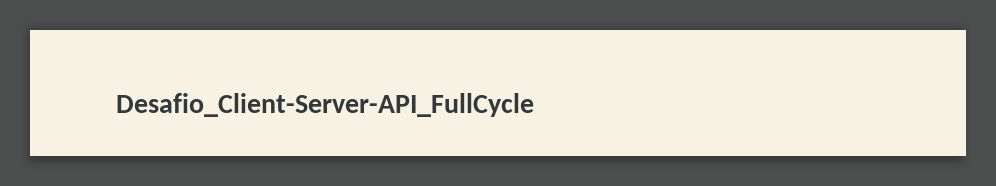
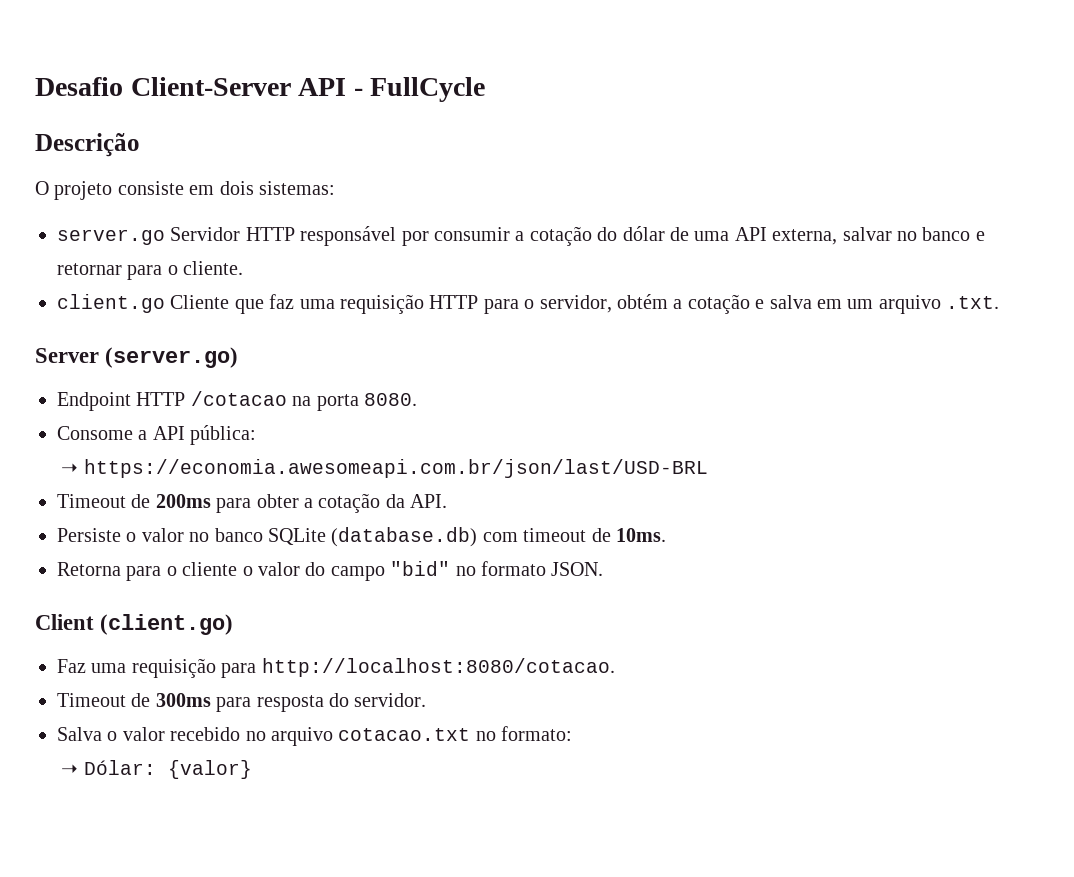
[116,93,534,117] Desafio_Client-Server-API_FullCycle -> [35,77,486,102] [35,133,140,157] [35,181,335,200] [57,226,985,246] [57,261,244,280] [57,294,1000,314] [35,347,239,368] [57,391,417,411] [57,425,257,445] [61,459,708,478] [57,493,448,513] [57,527,666,547] [57,561,604,581] [35,614,234,635] [57,658,615,678] [57,693,427,712] [57,726,573,746] [61,760,252,779] Desafio Client-Server API - FullCycle // Descrição // O projeto consiste em dois sistemas: // server.go Servidor HTTP responsável por consumir a cotação do dólar de uma API externa, salvar no banco e retornar para o cliente. // client.go Cliente que faz uma requisição HTTP para o servidor, obtém a cotação e salva em um arquivo .txt. // Server (server.go) // Endpoint HTTP /cotacao na porta 8080. // Consome a API pública: // ➝ https://economia.awesomeapi.com.br/json/last/USD-BRL // Timeout de 200ms para obter a cotação da API. // Persiste o valor no banco SQLite (database.db) com timeout de 10ms. // Retorna para o cliente o valor do campo "bid" no formato JSON. // Client (client.go) // Faz uma requisição para http://localhost:8080/cotacao. // Timeout de 300ms para resposta do servidor. // Salva o valor recebido no arquivo cotacao.txt no formato: // ➝ Dólar: {valor}

